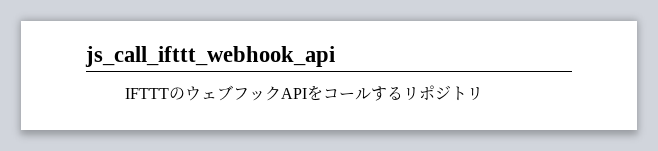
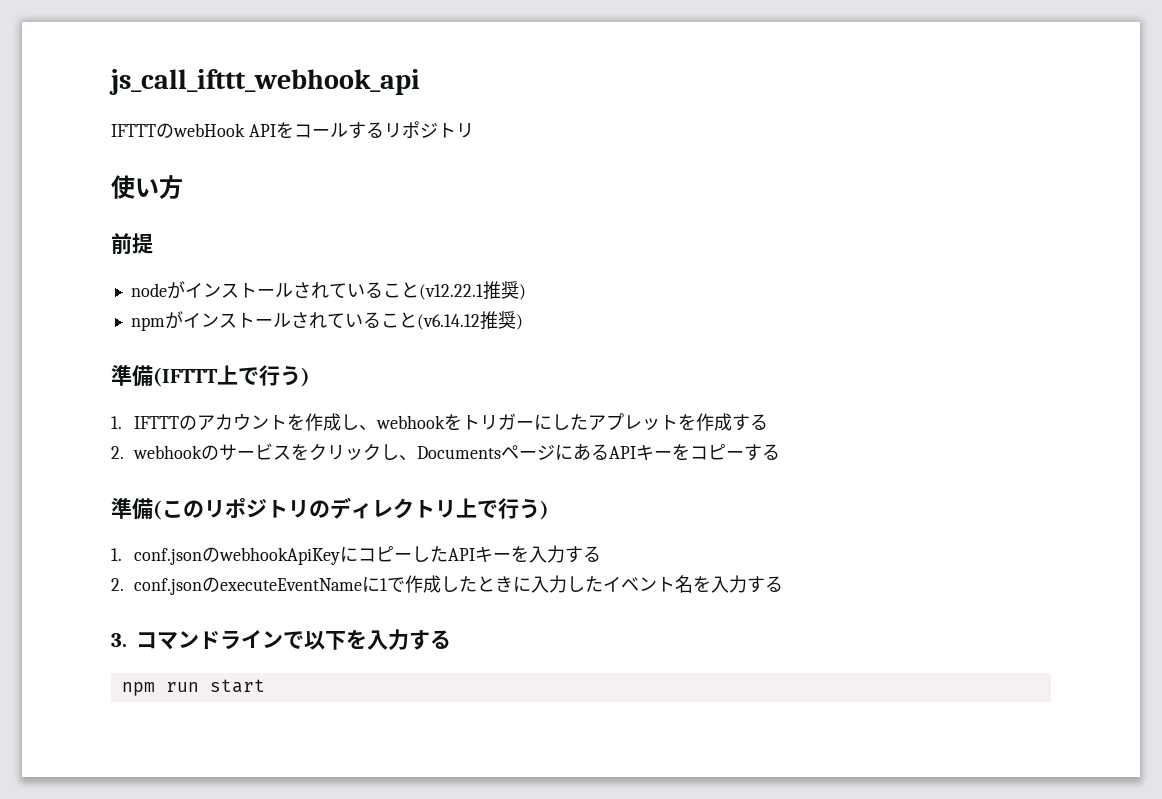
[184,85,281,101] ウェブフック -> [173,123,245,137] webHook
(483, 93) none -> [111,175,183,199] [111,233,153,255] [130,281,526,300] [130,311,523,331] [111,365,310,387] [111,413,768,431] [111,443,780,461] [111,497,549,520] [111,545,601,565] [111,575,783,595] [111,629,451,650] [121,679,265,696] // 使い方 // 前提 // nodeがインストールされていること(v12.22.1推奨) // npmがインストールされていること(v6.14.12推奨) // 準備(IFTTT上で行う) // 1. IFTTTのアカウントを作成し、webhookをトリガーにしたアプレットを作成する // 2. webhookのサービスをクリックし、DocumentsページにあるAPIキーをコピーする // 準備(このリポジトリのディレクトリ上で行う) // 1. conf.jsonのwebhookApiKeyにコピーしたAPIキーを入力する // 2. conf.jsonのexecuteEventNameに1で作成したときに入力したイベント名を入力する // 3.コマンドラインで以下を入力する // npm run start

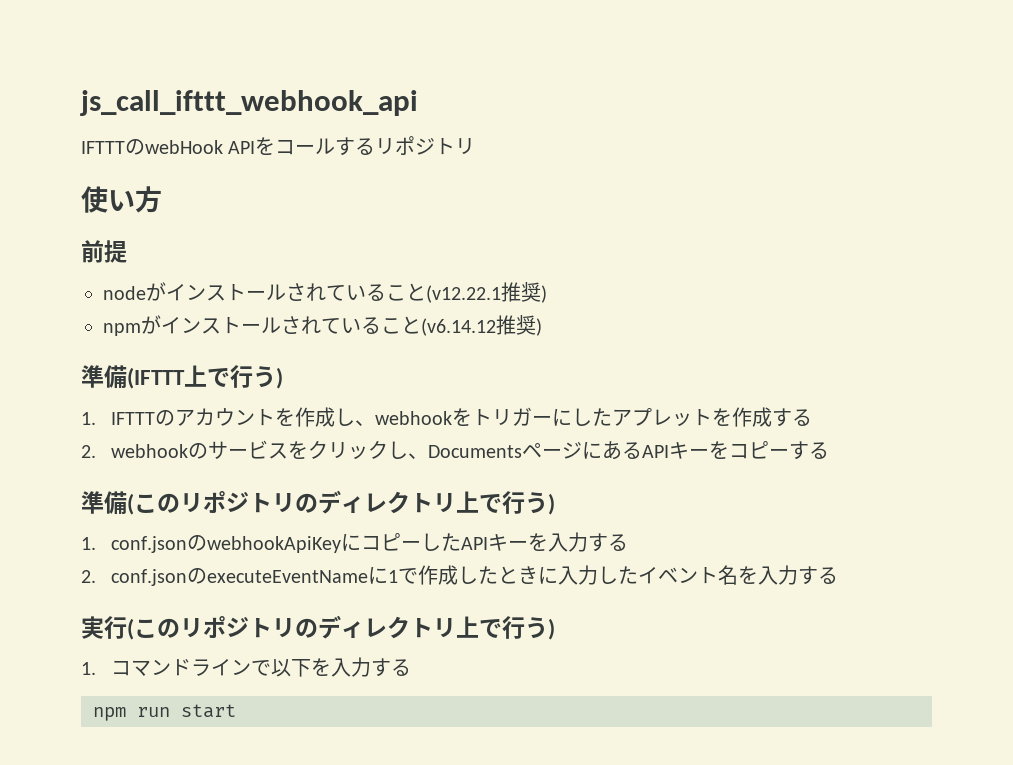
[111,633,127,647] 3. -> [81,615,555,640] [81,662,96,675] 実行(このリポジトリのディレクトリ上で行う) // 1.

